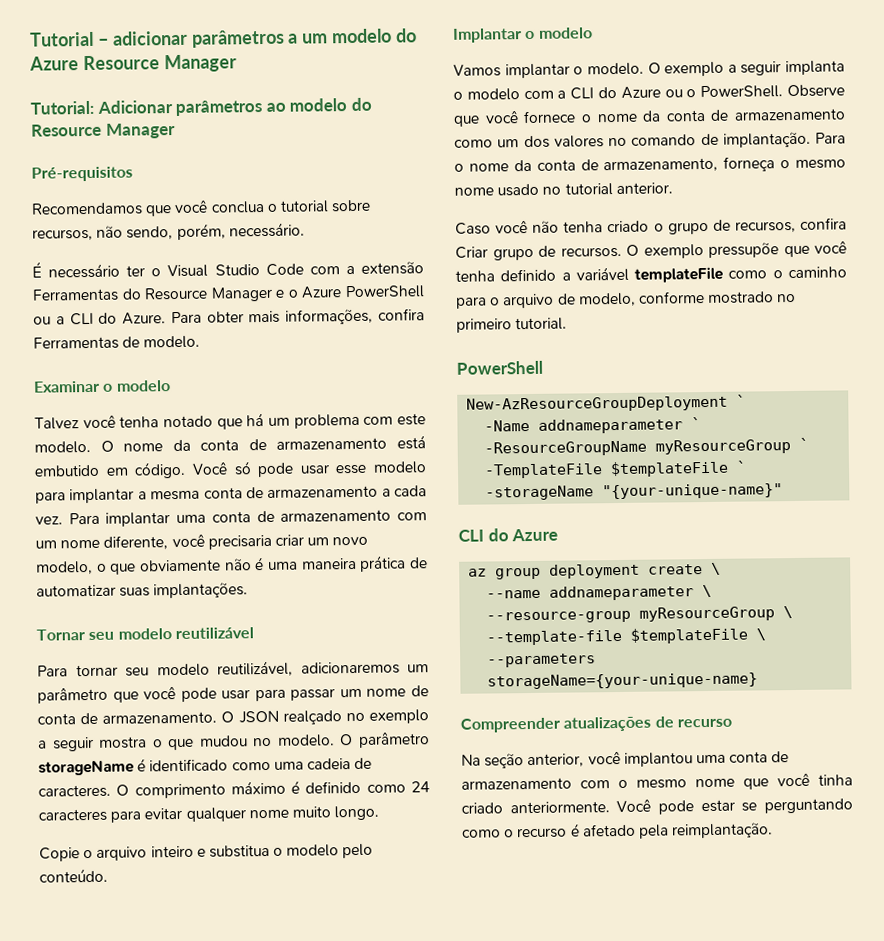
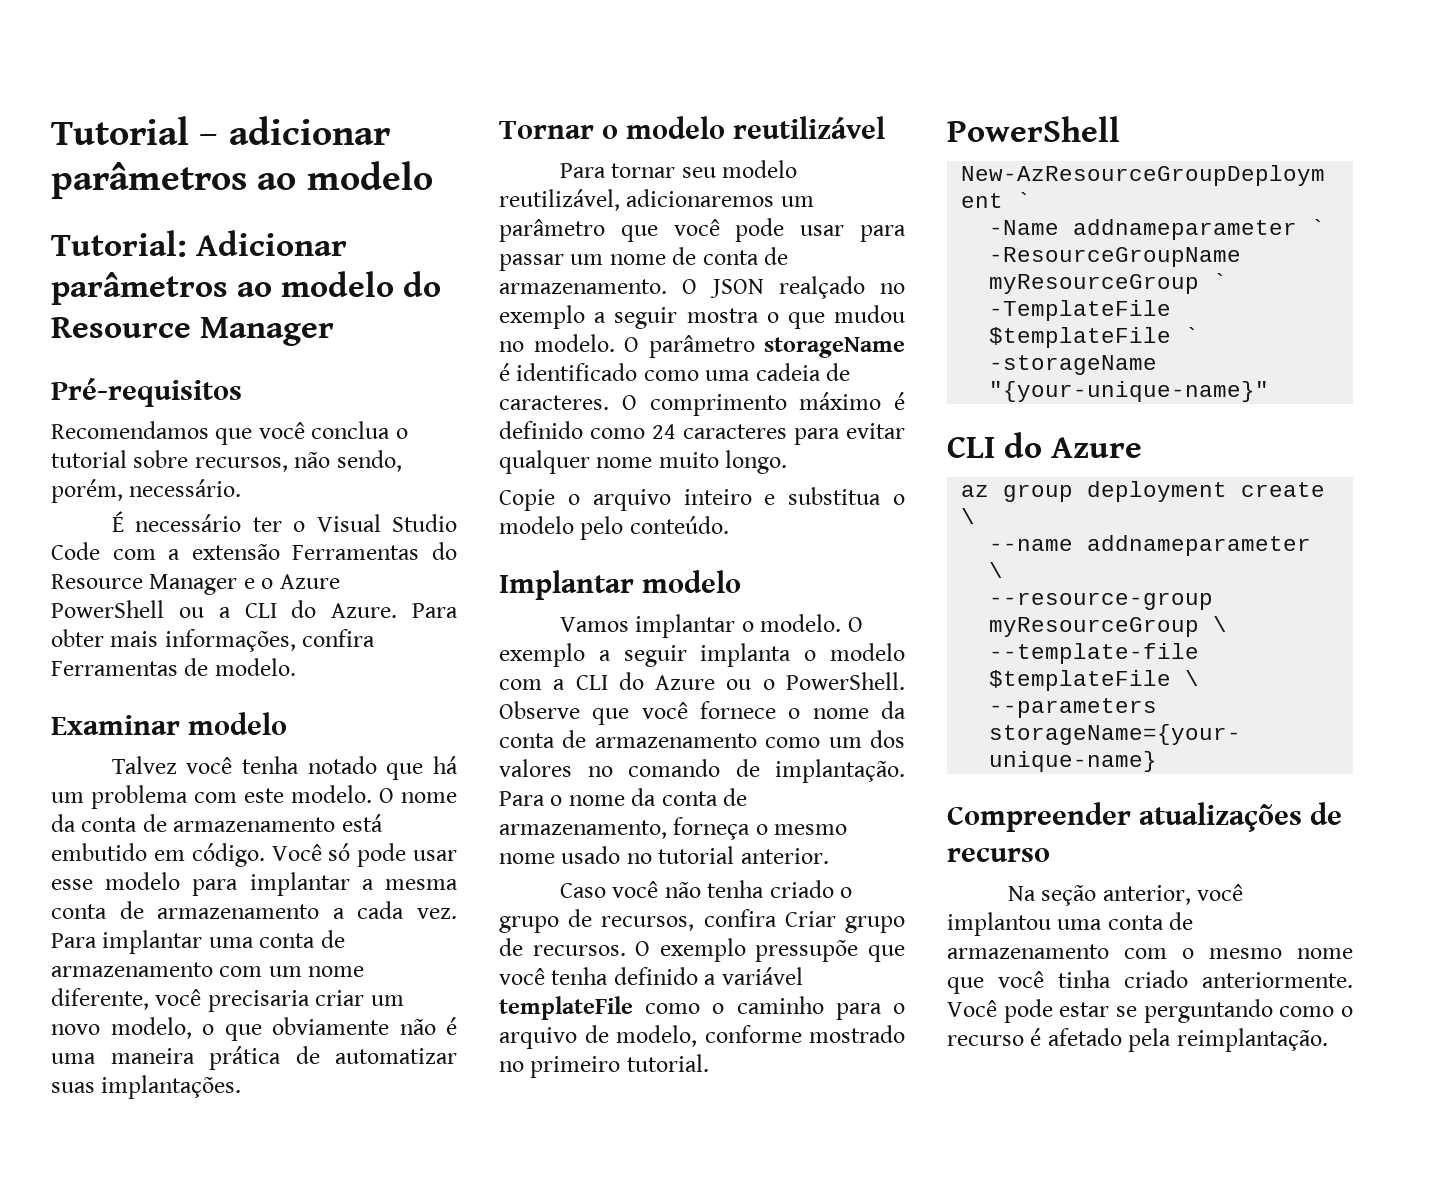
[288,28,418,44] [29,54,237,73] a um modelo do Azure Resource Manager -> [257,161,433,190] ao modelo
[102,383,114,392] o -> (180, 725) none
[88,631,115,641] seu -> [602,125,619,139] o
[525,30,536,40] o -> (634, 585) none

